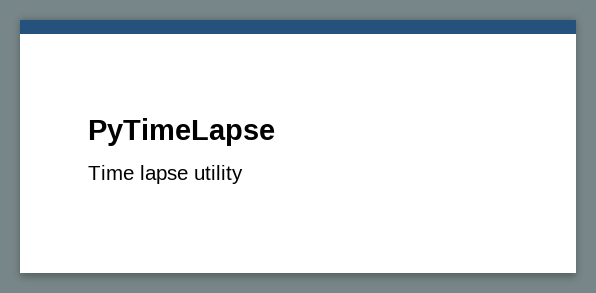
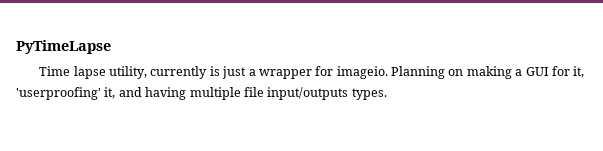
[194,165,243,184] utility -> [109,66,585,79] [16,87,387,100] utility, currently is just a wrapper for imageio. Planning on making a GUI for it, 'userproofing' it, and having multiple file input/outputs types.

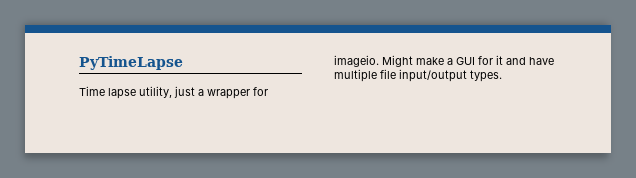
[150,66,220,79] currently is -> (172, 92) none
[391,66,585,79] [16,87,187,100] Planning on making a GUI for it, 'userproofing' it, and having -> [382,55,554,67] Might make a GUI for it and have
[267,87,349,100] input/outputs -> [399,69,467,82] input/output

